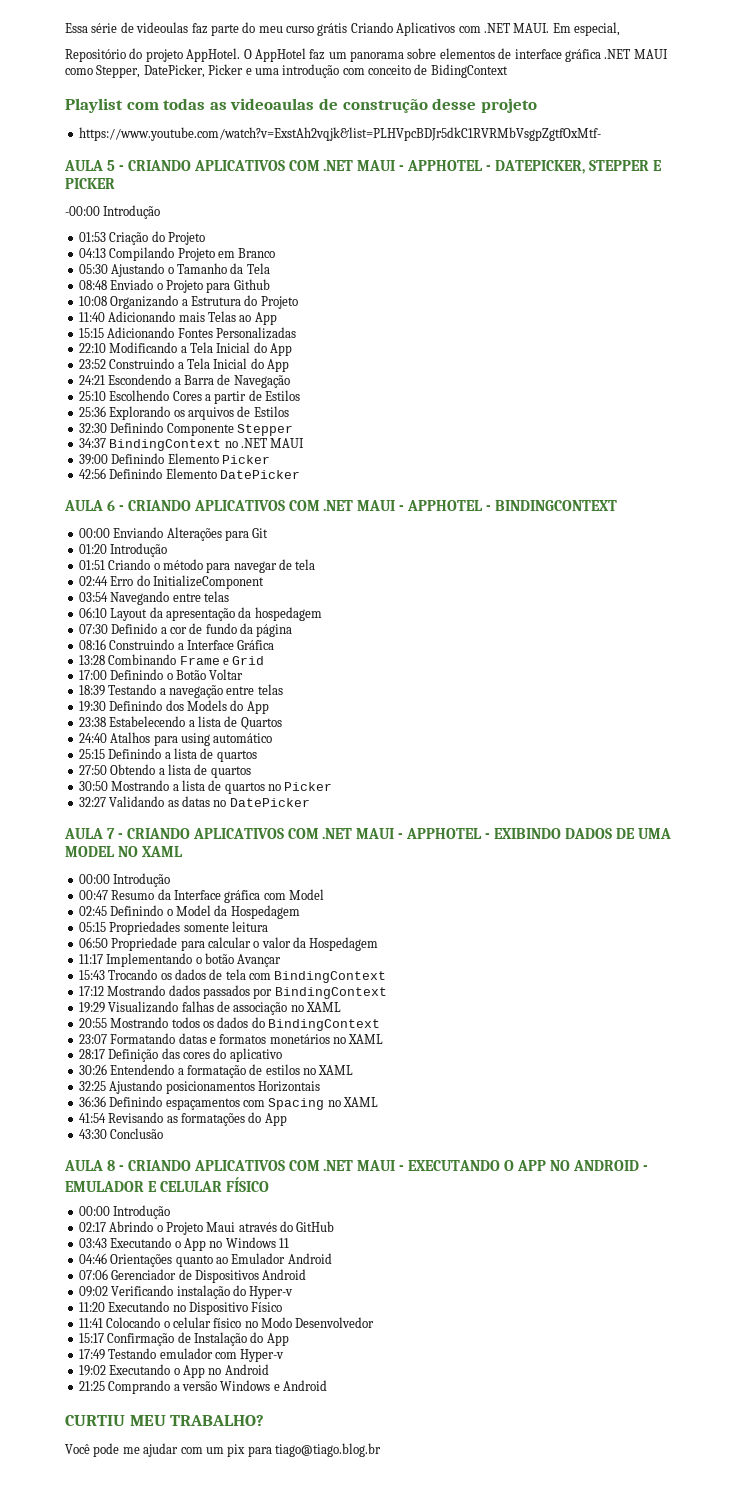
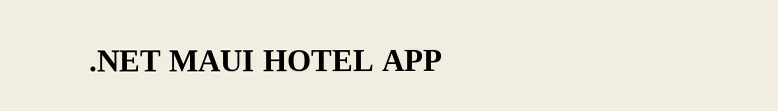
[65,22,620,36] [65,48,668,62] [65,64,508,78] [65,98,537,113] [78,127,601,141] [64,160,662,174] [65,178,115,189] [65,205,161,219] [78,231,205,245] [78,247,276,261] [78,263,270,277] [78,279,270,293] [78,295,298,309] [78,311,277,325] [78,327,296,339] [78,342,292,356] [78,358,289,372] [78,374,290,388] [78,390,300,404] [78,406,289,420] [78,422,293,436] [78,438,305,451] [78,453,270,465] [78,468,300,479] [64,500,618,511] [78,527,269,541] [78,543,168,557] [78,559,316,573] [78,575,264,589] [78,591,229,605] [78,607,322,621] [78,623,293,637] [78,639,275,650] [78,654,265,665] [78,669,244,680] [78,684,283,698] [78,700,269,714] [78,716,282,730] [78,732,273,746] [78,748,257,762] [78,764,251,778] [78,780,333,794] [78,796,310,807] [64,828,671,839] [65,846,183,857] [78,873,171,887] [78,889,324,903] [78,905,300,919] [78,921,268,935] [78,937,379,951] [78,953,282,967] [78,969,387,983] [78,985,387,999] [78,1001,341,1015] [78,1017,380,1031] [78,1033,384,1044] [78,1048,282,1062] [78,1064,354,1078] [78,1080,320,1094] [78,1096,378,1110] [78,1112,287,1126] [78,1128,164,1139] [64,1160,648,1171] [65,1177,269,1192] [78,1205,171,1219] [78,1221,335,1235] [78,1237,289,1251] [78,1253,332,1267] [78,1269,307,1283] [78,1285,294,1299] [78,1301,283,1315] [78,1317,375,1328] [78,1332,289,1346] [78,1348,285,1362] [78,1364,269,1378] [78,1380,327,1394] [65,1415,265,1426] [65,1443,381,1457] Essa série de videoulas faz parte do meu curso grátis Criando Aplicativos com .NET MAUI. Em especial, // Repositório do projeto AppHotel. O AppHotel faz um panorama sobre elementos de interface gráfica .NET MAUI como Stepper, DatePicker, Picker e uma introdução com conceito de BidingContext // Playlist com todas as videoaulas de construção desse projeto // https://www.youtube.com/watch?v=ExstAh2vqjk&list=PLHVpcBDJr5dkC1RVRMbVsgpZgtfOxMtf- // AULA 5 - CRIANDO APLICATIVOS COM .NET MAUI - APPHOTEL - DATEPICKER, STEPPER E PICKER // -00:00 Introdução // 01:53 Criação do Projeto // 04:13 Compilando Projeto em Branco // 05:30 Ajustando o Tamanho da Tela // 08:48 Enviado o Projeto para Github // 10:08 Organizando a Estrutura do Projeto // 11:40 Adicionando mais Telas ao App // 15:15 Adicionando Fontes Personalizadas // 22:10 Modificando a Tela Inicial do App // 23:52 Construindo a Tela Inicial do App // 24:21 Escondendo a Barra de Navegação // 25:10 Escolhendo Cores a partir de Estilos // 25:36 Explorando os arquivos de Estilos // 32:30 Definindo Componente Stepper // 34:37 BindingContext no .NET MAUI // 39:00 Definindo Elemento Picker // 42:56 Definindo Elemento DatePicker // AULA 6 - CRIANDO APLICATIVOS COM .NET MAUI - APPHOTEL - BINDINGCONTEXT // 00:00 Enviando Alterações para Git // 01:20 Introdução // 01:51 Criando o método para navegar de tela // 02:44 Erro do InitializeComponent // 03:54 Navegando entre telas // 06:10 Layout da apresentação da hospedagem // 07:30 Definido a cor de fundo da página // 08:16 Construindo a Interface Gráfica // 13:28 Combinando Frame e Grid // 17:00 Definindo o Botão Voltar // 18:39 Testando a navegação entre telas // 19:30 Definindo dos Models do App // 23:38 Estabelecendo a lista de Quartos // 24:40 Atalhos para using automático // 25:15 Definindo a lista de quartos // 27:50 Obtendo a lista de quartos // 30:50 Mostrando a lista de quartos no Picker // 32:27 Validando as datas no DatePicker // AULA 7 - CRIANDO APLICATIVOS COM .NET MAUI - APPHOTEL - EXIBINDO DADOS DE UMA MODEL NO XAML // 00:00 Introdução // 00:47 Resumo da Interface gráfica com Model // 02:45 Definindo o Model da Hospedagem // 05:15 Propriedades somente leitura // 06:50 Propriedade para calcular o valor da Hospedagem // 11:17 Implementando o botão Avançar // 15:43 Trocando os dados de tela com BindingContext // 17:12 Mostrando dados passados por BindingContext // 19:29 Visualizando falhas de associação no XAML // 20:55 Mostrando todos os dados do BindingContext // 23:07 Formatando datas e formatos monetários no XAML // 28:17 Definição das cores do aplicativo // 30:26 Entendendo a formatação de estilos no XAML // 32:25 Ajustando posicionamentos Horizontais // 36:36 Definindo espaçamentos com Spacing no XAML // 41:54 Revisando as formatações do App // 43:30 Conclusão // AULA 8 - CRIANDO APLICATIVOS COM .NET MAUI - EXECUTANDO O APP NO ANDROID - EMULADOR E CELULAR FÍSICO // 00:00 Introdução // 02:17 Abrindo o Projeto Maui através do GitHub // 03:43 Executando o App no Windows 11 // 04:46 Orientações quanto ao Emulador Android // 07:06 Gerenciador de Dispositivos Android // 09:02 Verificando instalação do Hyper-v // 11:20 Executando no Dispositivo Físico // 11:41 Colocando o celular físico no Modo Desenvolvedor // 15:17 Confirmação de Instalação do App // 17:49 Testando emulador com Hyper-v // 19:02 Executando o App no Android // 21:25 Comprando a versão Windows e Android // CURTIU MEU TRABALHO? // Você pode me ajudar com um pix para tiago@tiago.blog.br -> [88,49,444,72] .NET MAUI HOTEL APP

